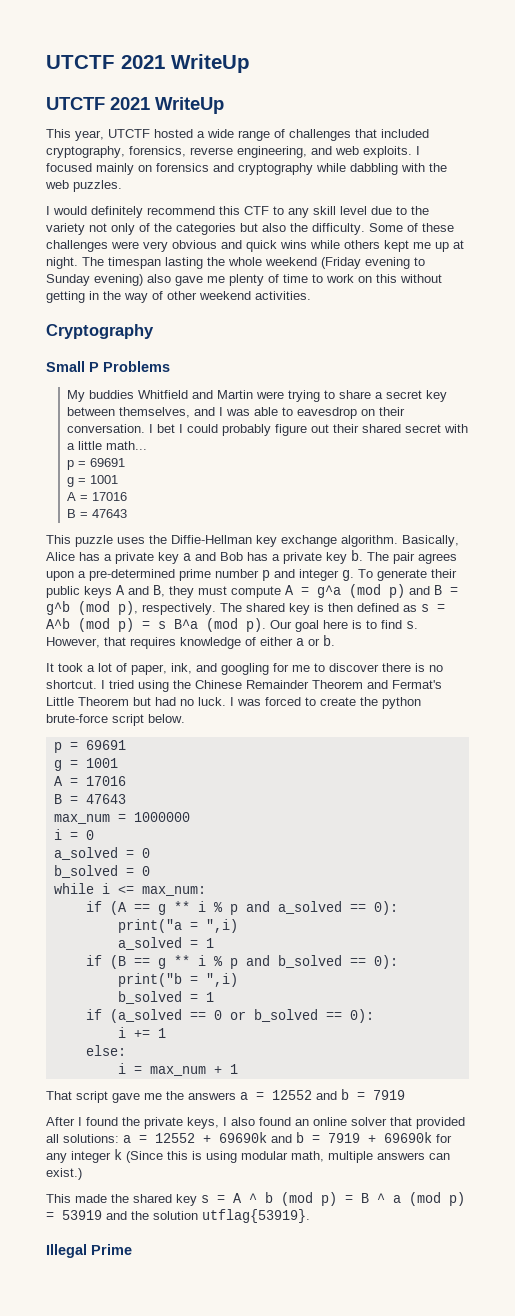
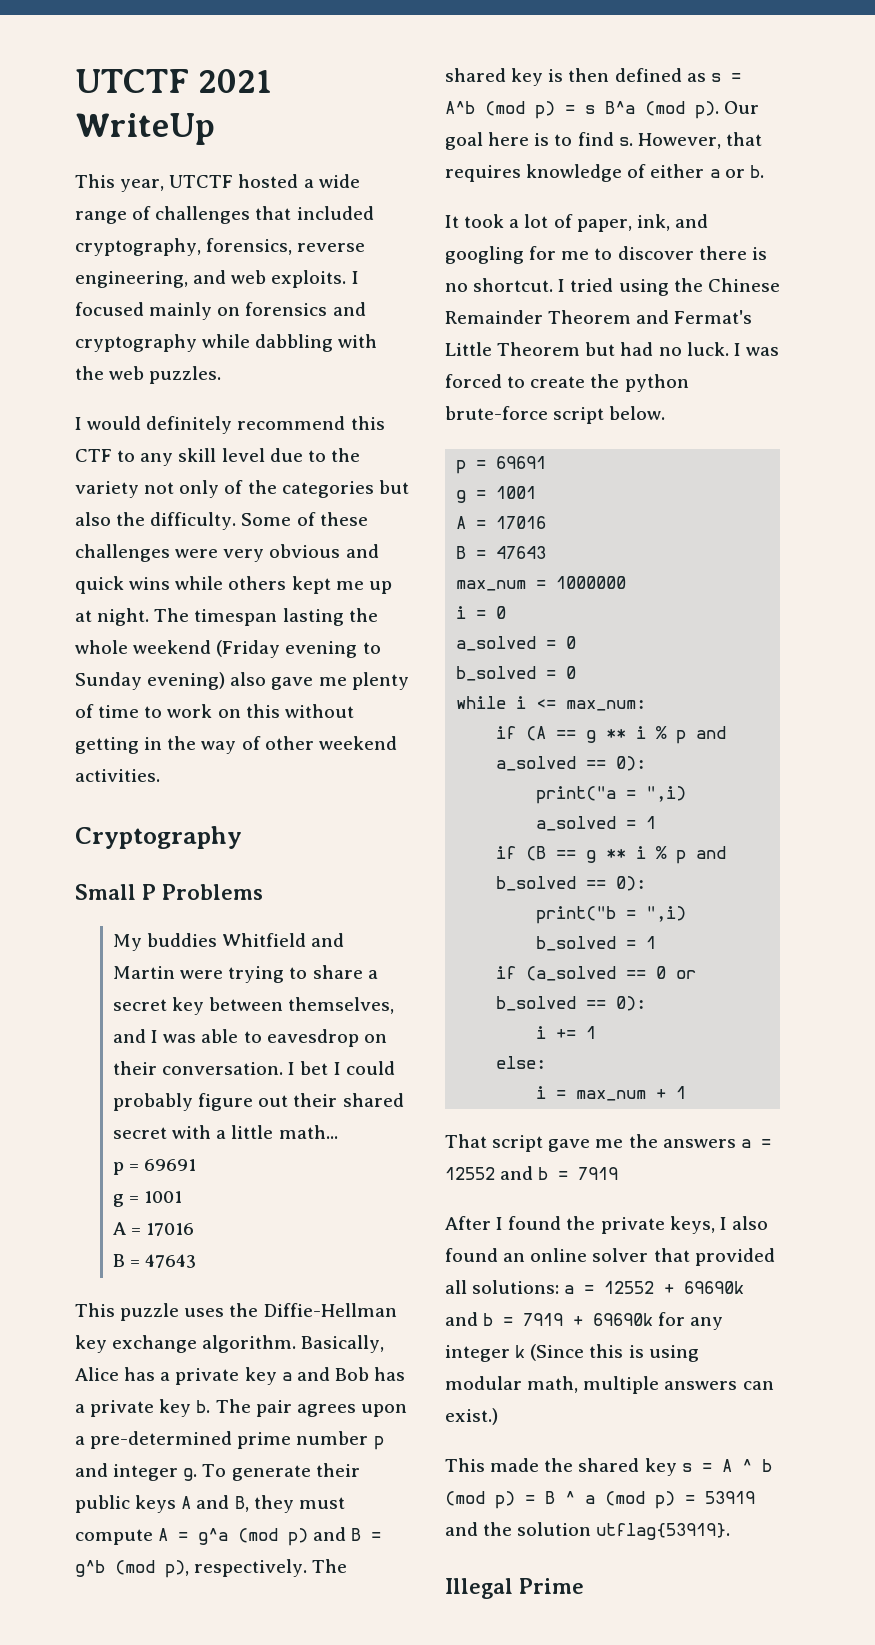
[46,54,250,73] [46,97,224,114] UTCTF 2021 WriteUp // UTCTF 2021 WriteUp -> [75,69,273,93] [75,113,215,145] UTCTF 2021 WriteUp

